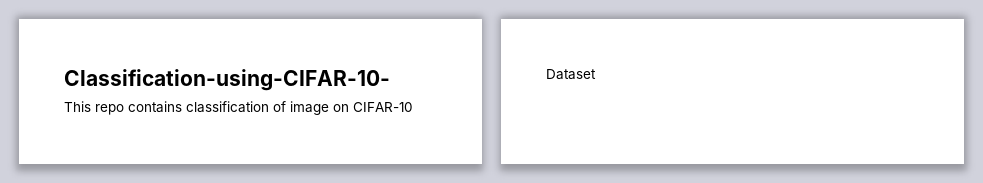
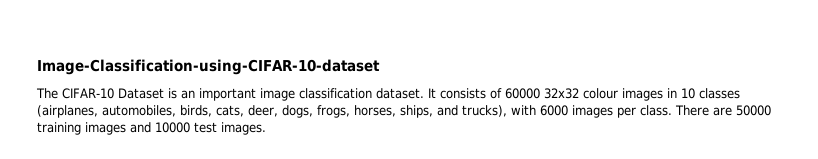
[64,69,390,91] [64,101,413,115] [546,69,596,80] Classification-using-CIFAR-10- // This repo contains classification of image on CIFAR-10 Dataset -> [37,59,380,75] [36,88,740,101] [37,105,771,118] [37,122,266,135] Image-Classification-using-CIFAR-10-dataset // The CIFAR-10 Dataset is an important image classification dataset. It consists of 60000 32x32 colour images in 10 classes (airplanes, automobiles, birds, cats, deer, dogs, frogs, horses, ships, and trucks), with 6000 images per class. There are 50000 training images and 10000 test images.

